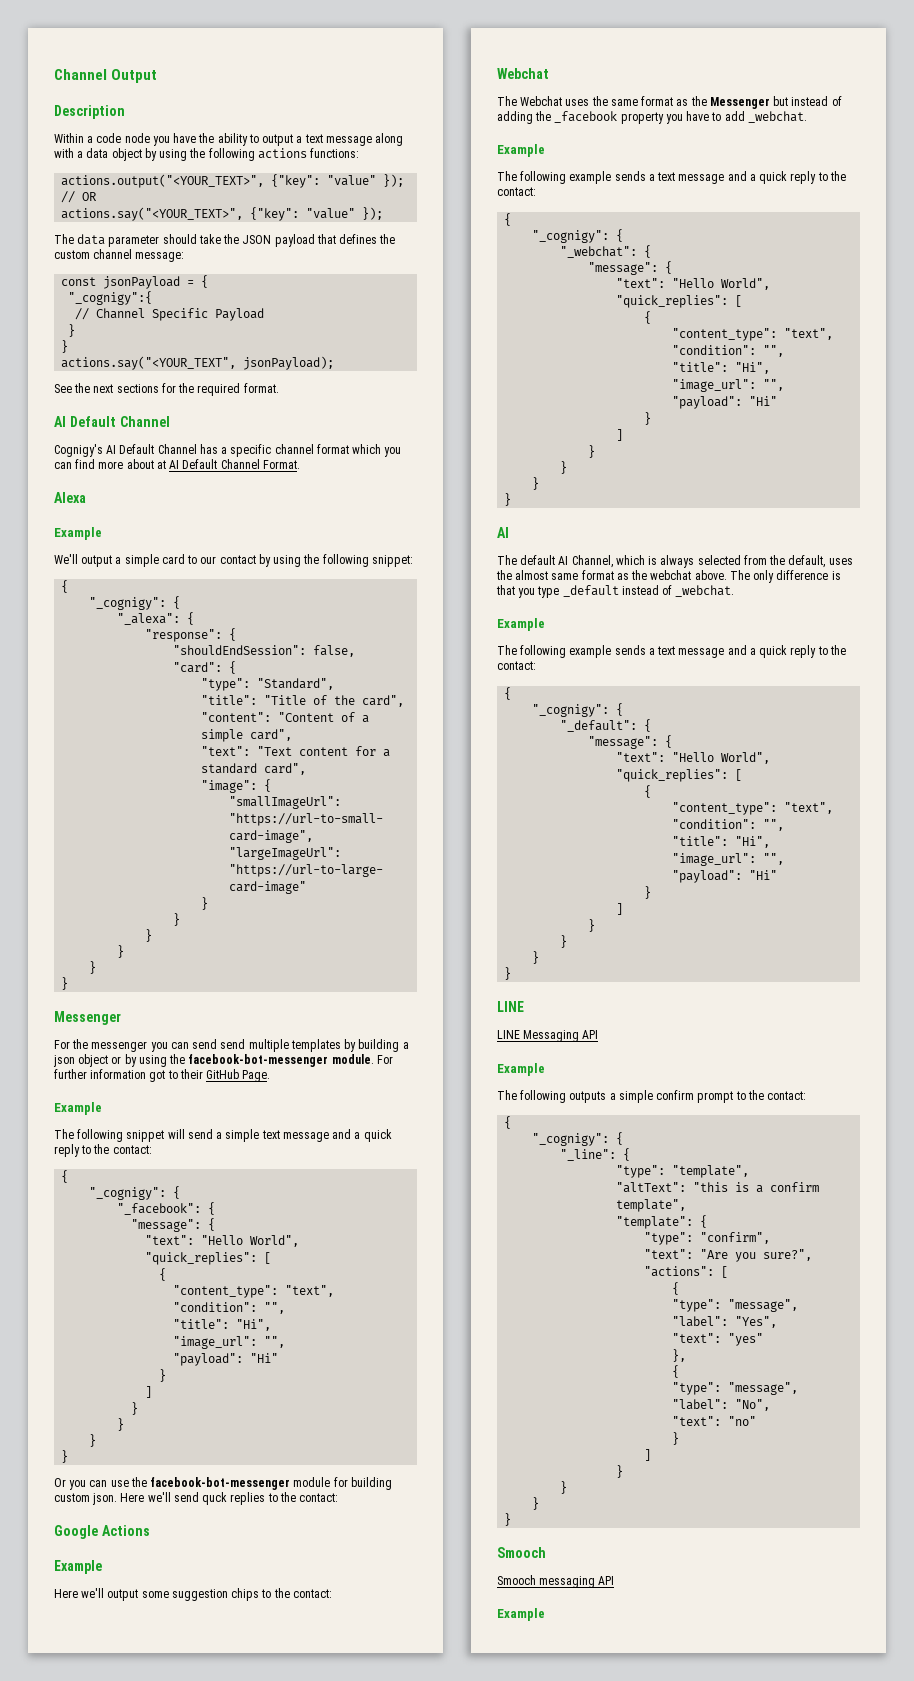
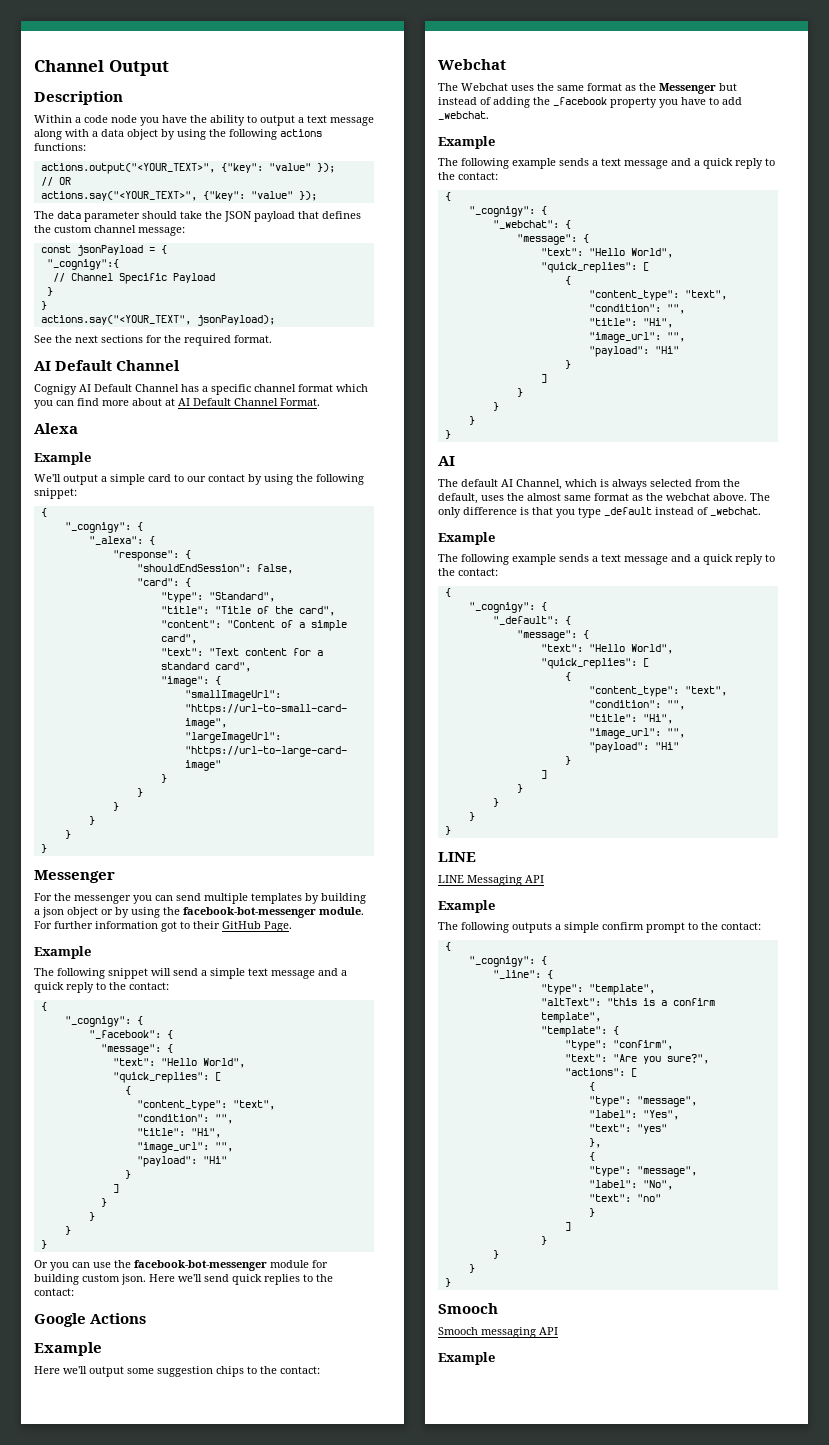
[54,444,103,457] Cognigy's -> [34,384,77,395] Cognigy
[220,1039,246,1049] send -> (201, 897) none
[202,1492,228,1505] quck -> [232,1274,262,1285] quick

